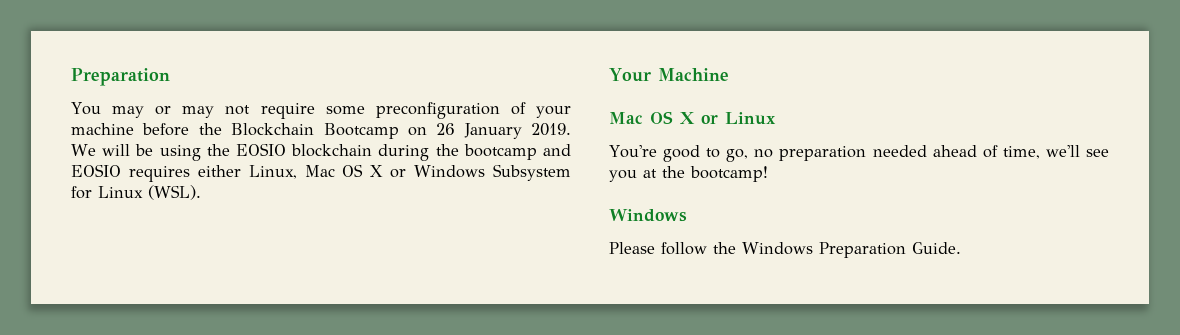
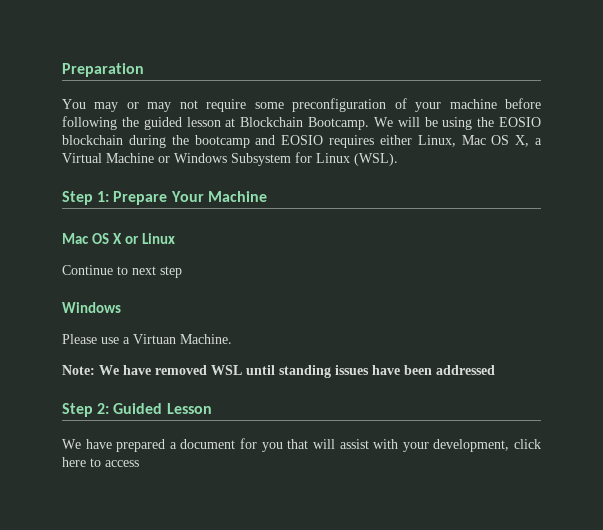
[198,123,571,139] the Blockchain Bootcamp on 26 January 2019. -> [62,116,369,130] following the guided lesson at Blockchain Bootcamp.
[370,165,384,177] X -> [515,135,542,147] [62,153,154,163] X, a Virtual Machine
(201, 192) none -> [62,191,168,205] Step 1: Prepare
[609,145,1109,162] [609,166,768,182] [609,209,687,222] [609,242,961,258] You're good to go, no preparation needed ahead of time, we'll see you at the bootcamp! // Windows // Please follow the Windows Preparation Guide. -> [62,265,182,278] [62,302,121,313] [62,334,232,344] [62,365,495,378] [62,403,212,417] [62,438,542,452] [62,457,139,467] Continue to next step // Windows // Please use a Virtuan Machine. // Note: We have removed WSL until standing issues have been addressed // Step 2: Guided Lesson // We have prepared a document for you that will assist with your development, click here to access

